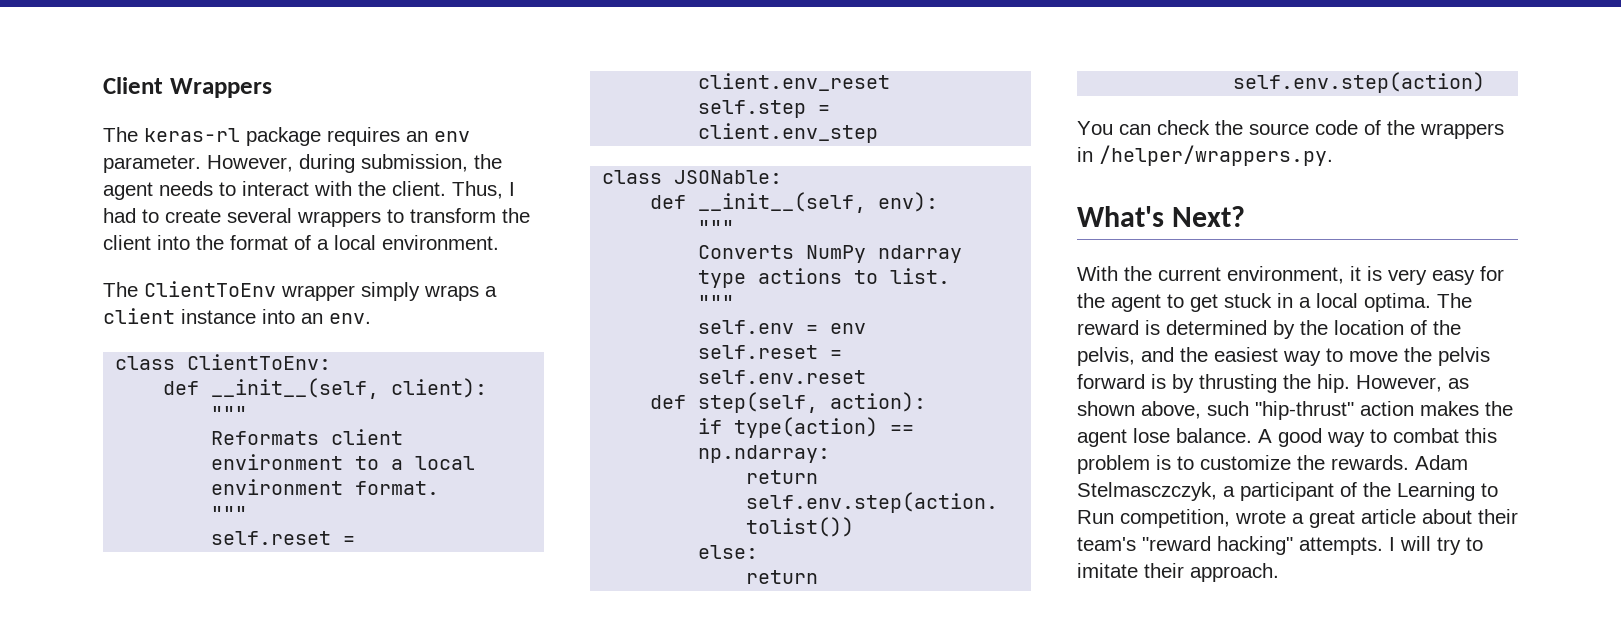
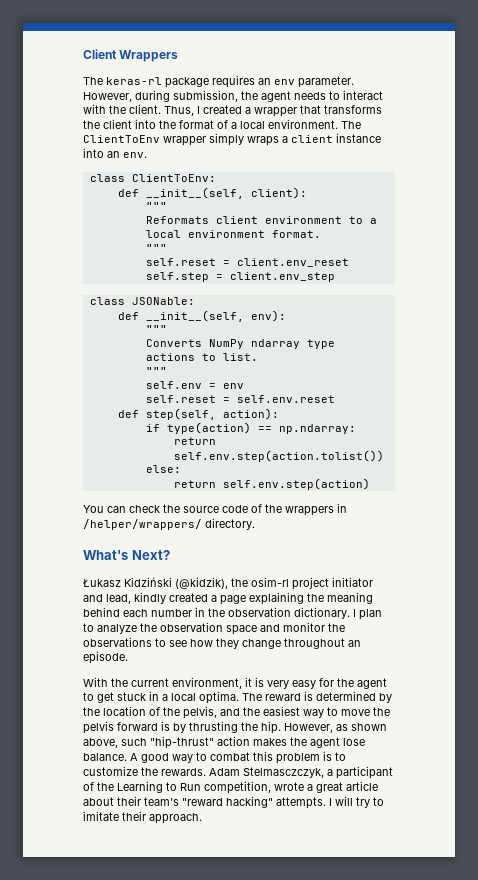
[103,208,496,227] had to create several wrappers to transform -> [203,105,382,117] created a wrapper that transforms
(499, 242) // -> (338, 124) none
[1099,145,1333,166] /helper/wrappers.py. -> [83,518,255,530] /helper/wrappers/ directory.
(1245, 216) none -> [83,577,373,590] [83,592,373,605] [83,607,382,620] [83,622,345,635] [83,637,361,649] [83,651,128,664] // Łukasz Kidziński (@kidzik), the osim-rl project initiator and lead, kindly created a page explaining the meaning behind each number in the observation dictionary. I plan to analyze the observation space and monitor the observations to see how they change throughout an episode.

